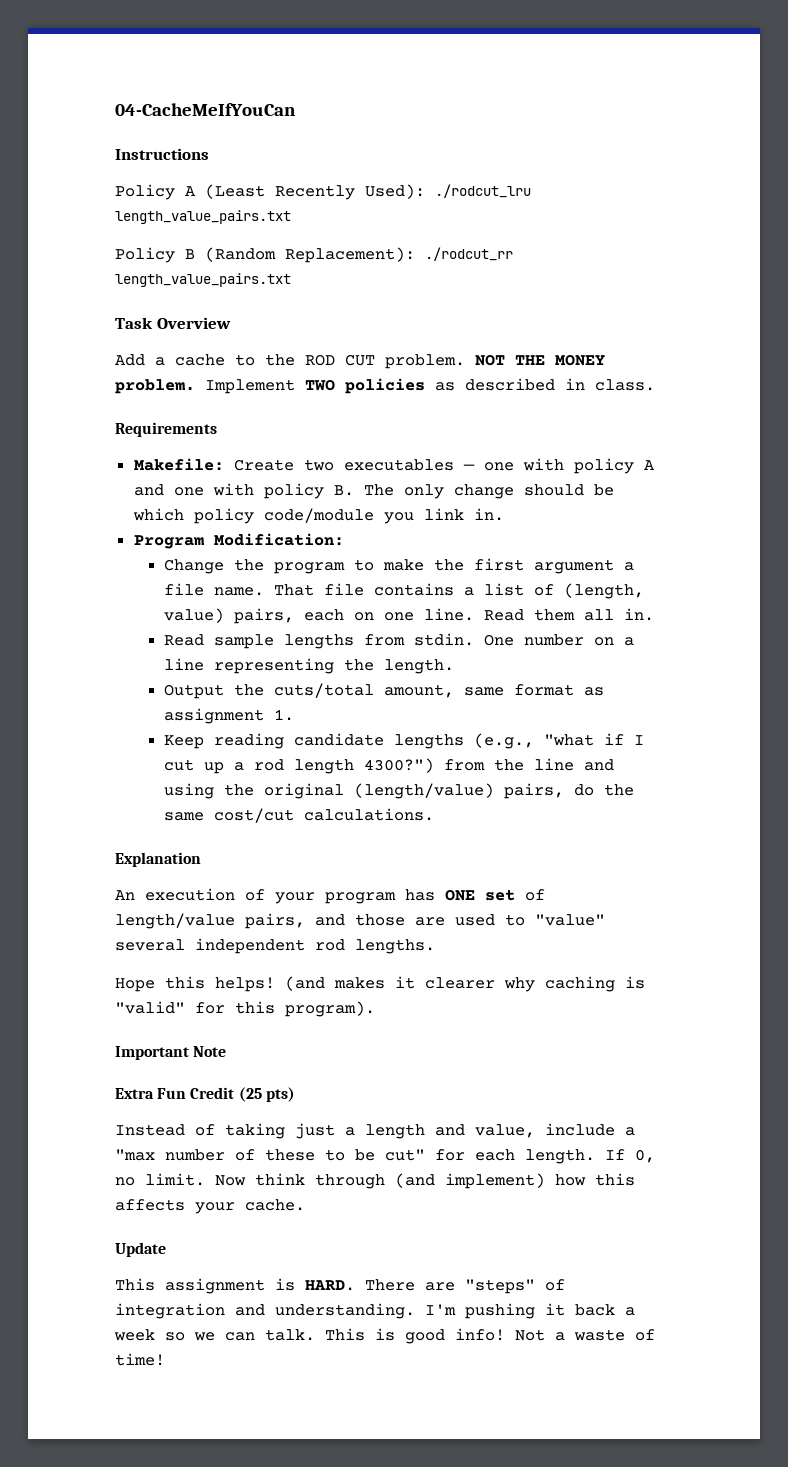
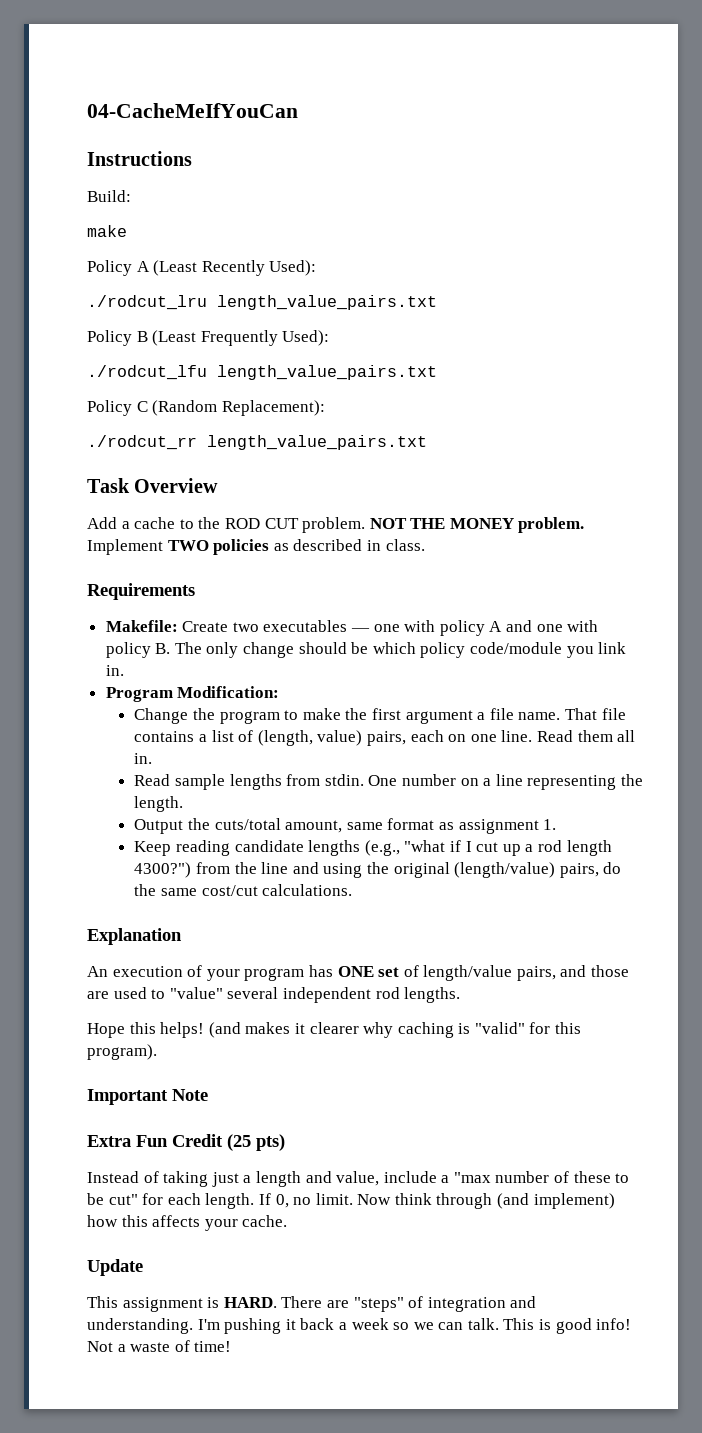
(209, 154) none -> [87,190,131,202] [87,225,127,237] // Build: // make
(425, 191) none -> (317, 268) //
(195, 254) none -> [152,330,330,346] [87,365,437,380] [87,400,148,416] (Least Frequently Used): // ./rodcut_lfu length_value_pairs.txt // Policy C
(415, 255) none -> (325, 408) //

